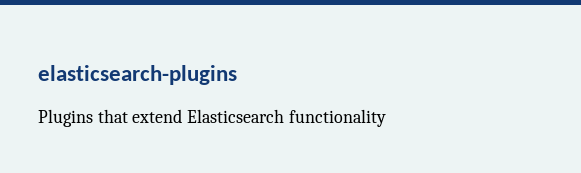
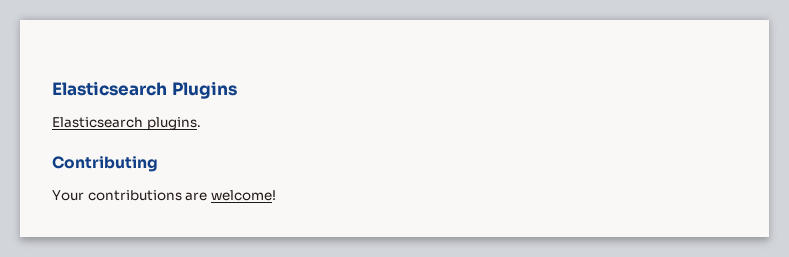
[38,65,237,85] [38,109,386,127] elasticsearch-plugins // Plugins that extend Elasticsearch functionality -> [52,81,237,99] [52,117,201,130] [52,156,158,172] [52,190,276,201] Elasticsearch Plugins // Elasticsearch plugins. // Contributing // Your contributions are welcome!

